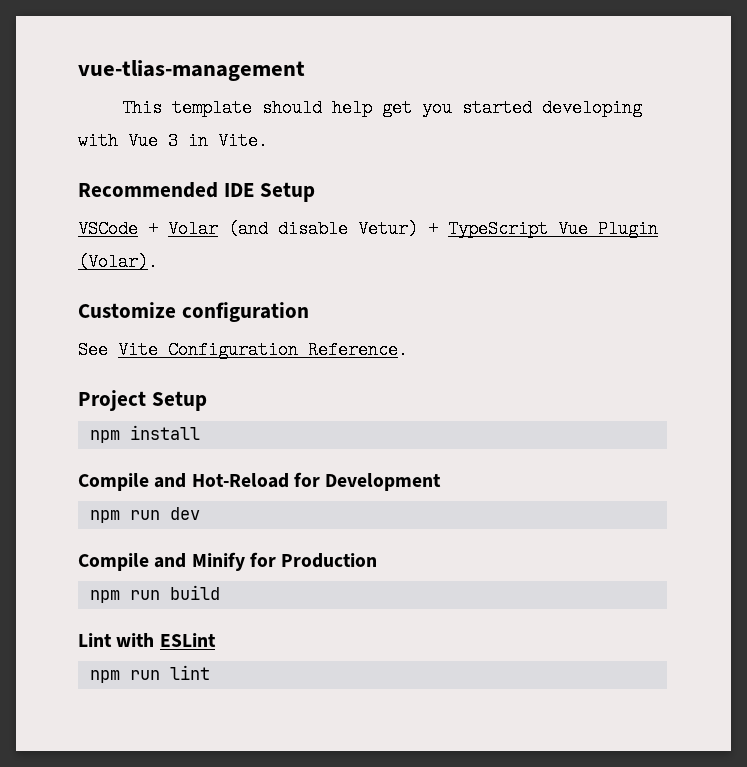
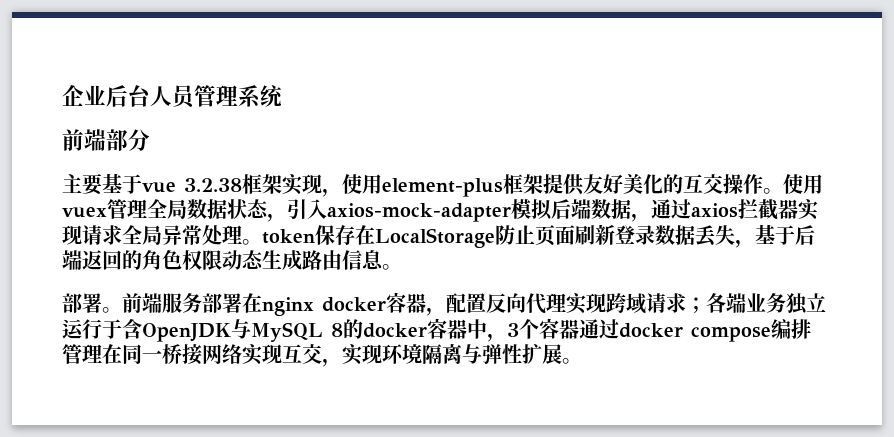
[78,60,305,81] [121,99,642,117] [78,132,268,150] [78,182,316,202] [78,220,658,238] [78,253,158,271] [78,302,309,322] [78,341,408,359] [78,390,207,411] [89,425,200,443] [78,472,442,491] [89,507,200,523] [78,552,378,571] [89,585,220,603] [78,633,216,647] [89,665,210,683] vue-tlias-management // This template should help get you started developing with Vue 3 in Vite. // Recommended IDE Setup // VSCode + Volar (and disable Vetur) + TypeScript Vue Plugin (Volar). // Customize configuration // See Vite Configuration Reference. // Project Setup // npm install // Compile and Hot-Reload for Development // npm run dev // Compile and Minify for Production // npm run build // Lint with ESLint // npm run lint -> [62,85,283,109] [62,129,150,151] [62,173,823,197] [62,199,819,222] [62,224,815,248] [62,250,402,270] [62,292,826,316] [62,318,811,342] [62,344,582,367] 企业后台人员管理系统 // 前端部分 // 主要基于vue 3.2.38框架实现，使用element-plus框架提供友好美化的互交操作。使⽤vuex管理全局数据状态，引入axios-mock-adapter模拟后端数据，通过axios拦截器实现请求全局异常处理。token保存在LocalStorage防止页面刷新登录数据丢失，基于后端返回的角色权限动态生成路由信息。 // 部署。前端服务部署在nginx docker容器，配置反向代理实现跨域请求；各端业务独立运行于含OpenJDK与MySQL 8的docker容器中，3个容器通过docker compose编排管理在同一桥接网络实现互交，实现环境隔离与弹性扩展。

